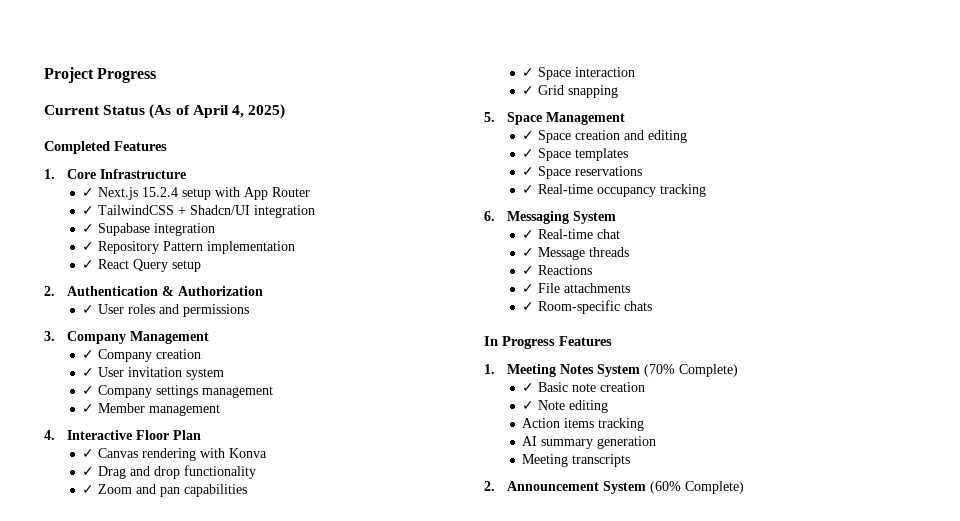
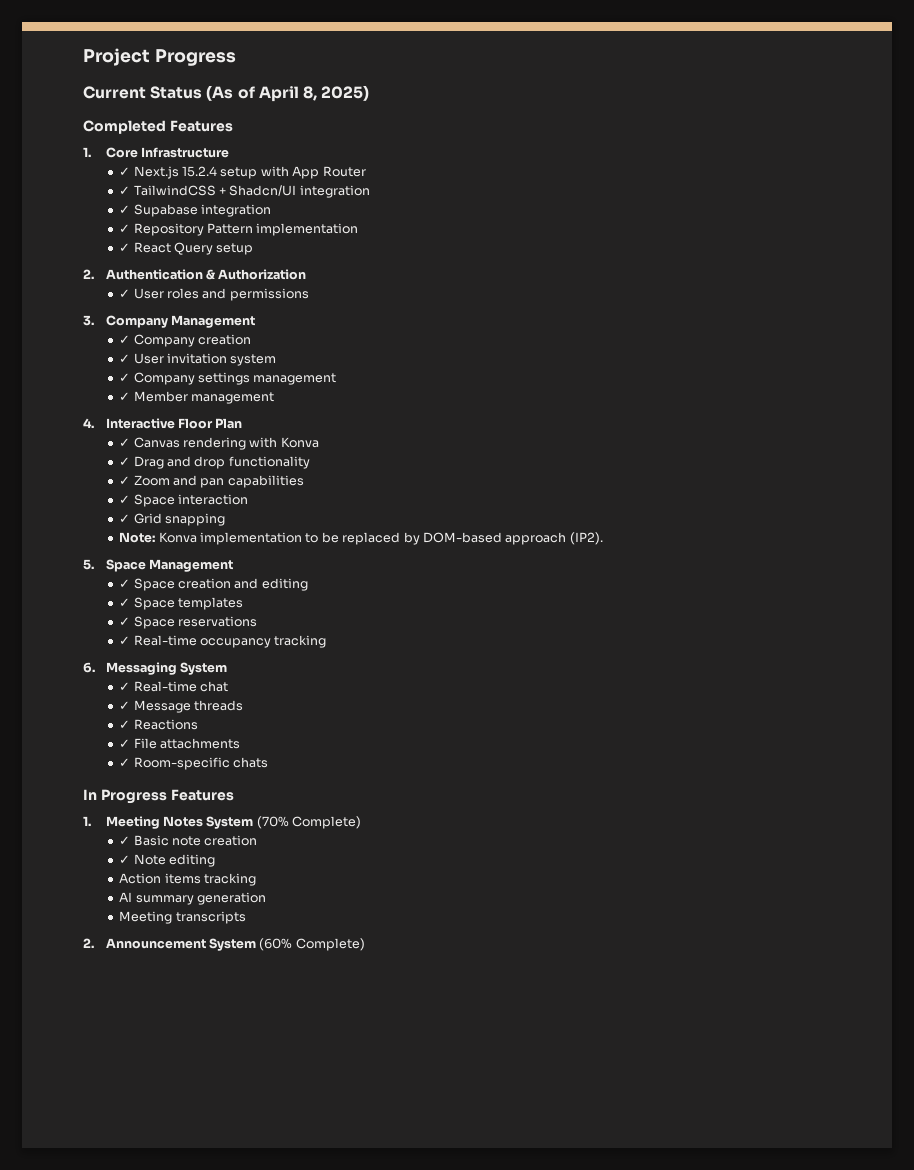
[231,105,244,118] 4, -> [302,86,317,101] 8,
(619, 91) none -> [119,532,603,545] // Note: Konva implementation to be replaced by DOM-based approach (IP2).

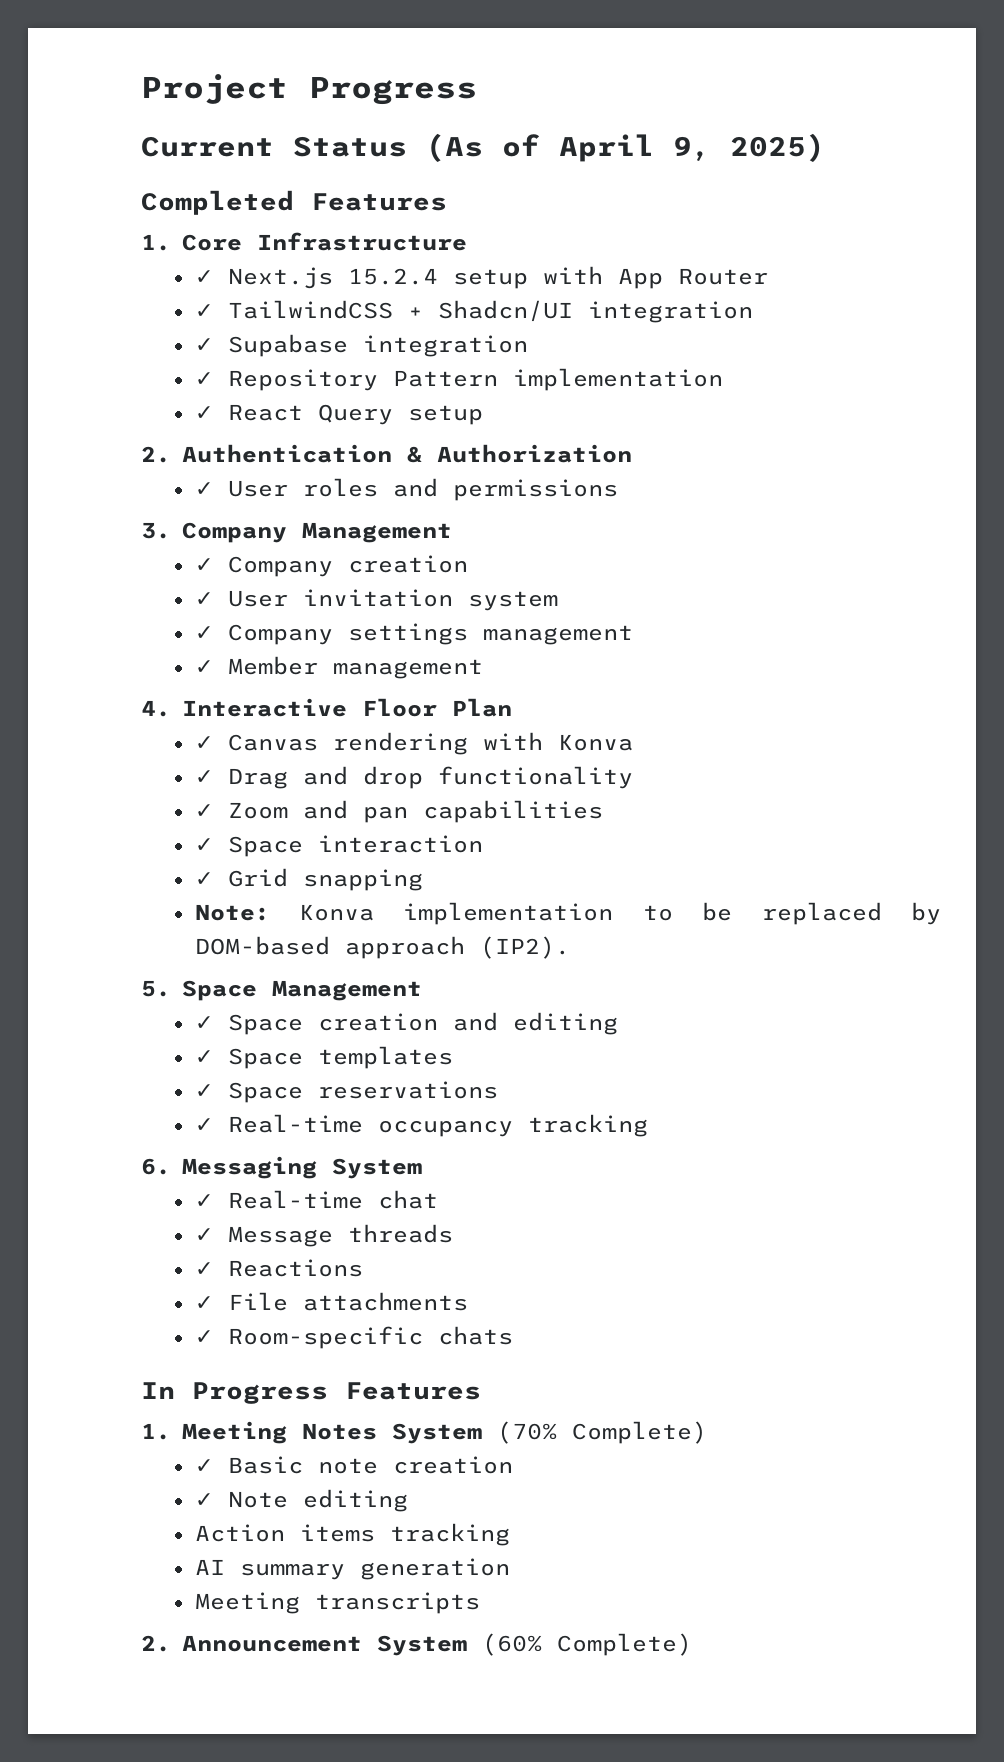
[302,86,317,101] 8, -> [673,136,711,162] 9,

